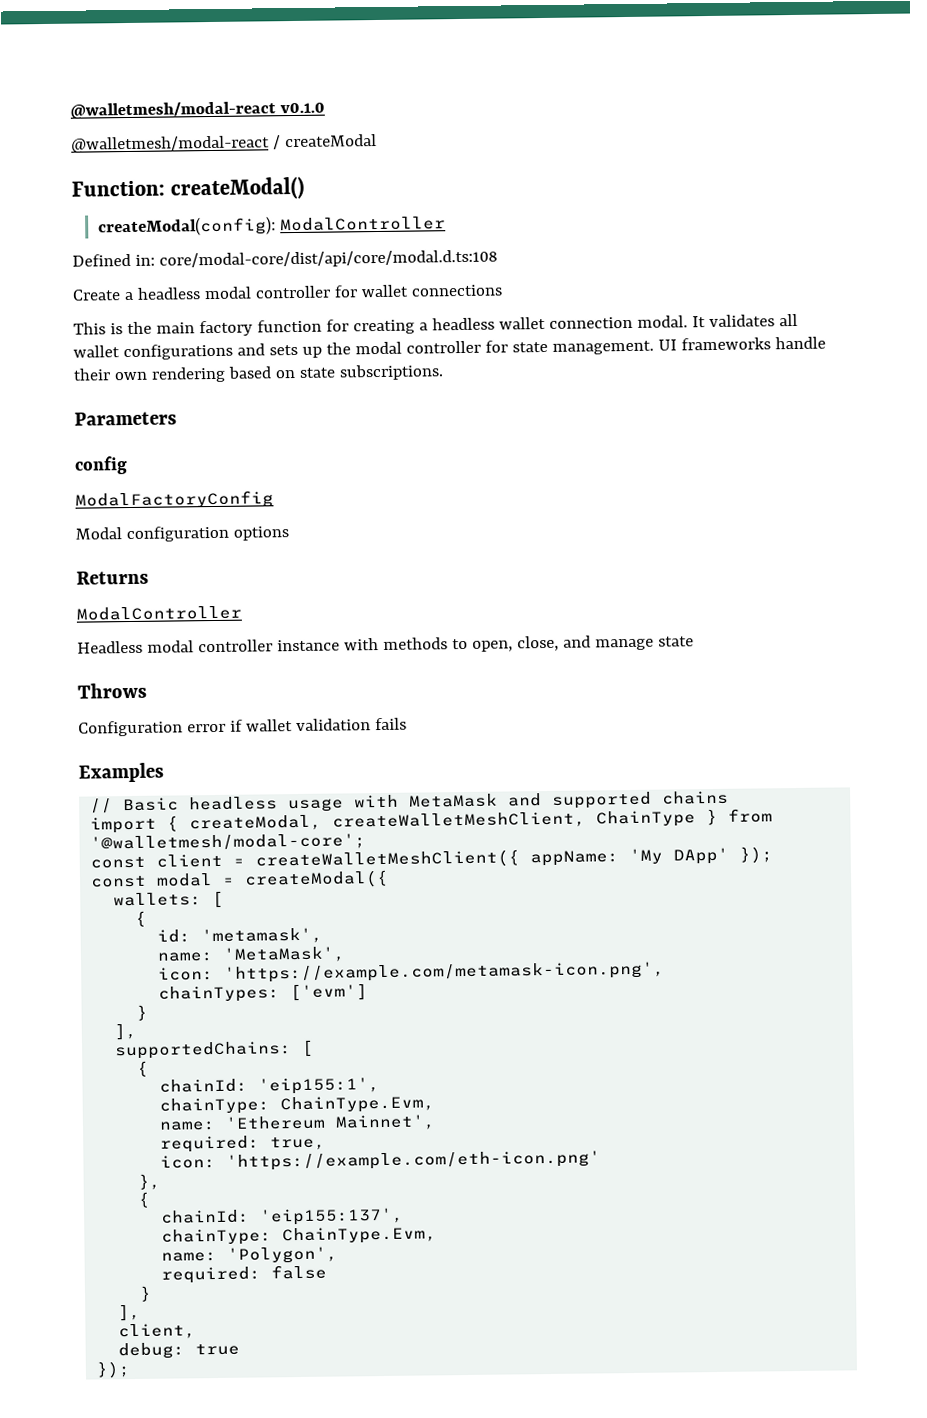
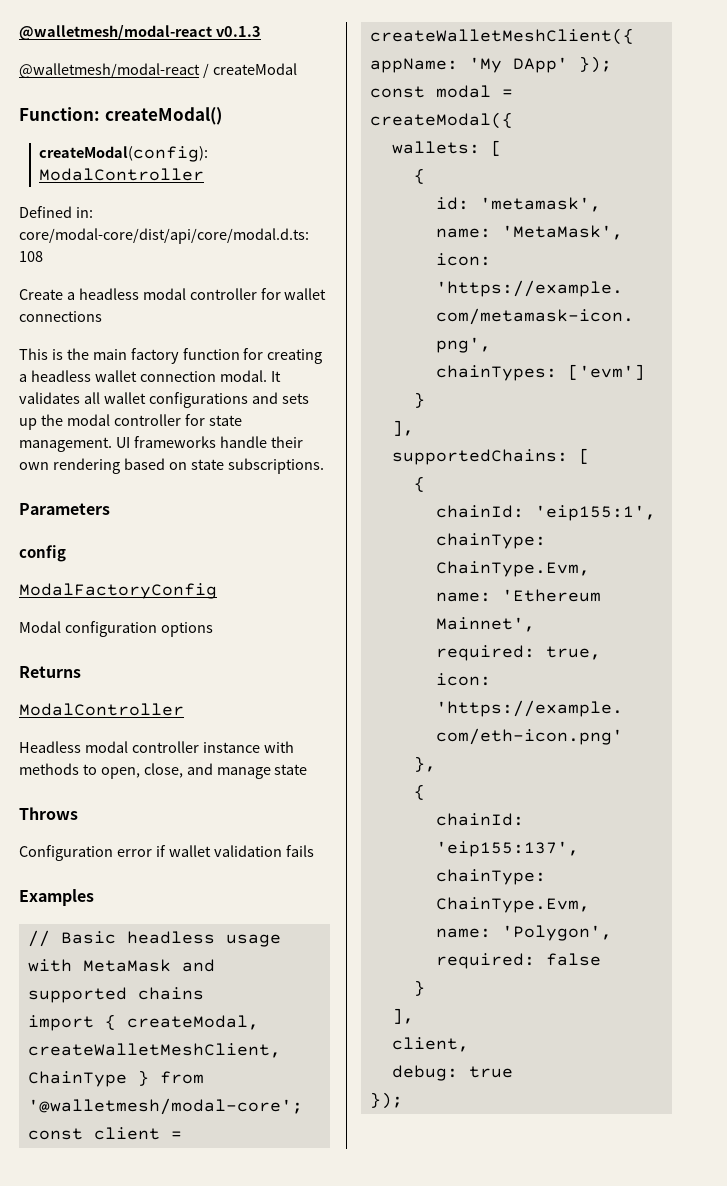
[70,101,325,119] @walletmesh/modal-react v0.1.0 -> [19,25,261,40] @walletmesh/modal-react v0.1.3

